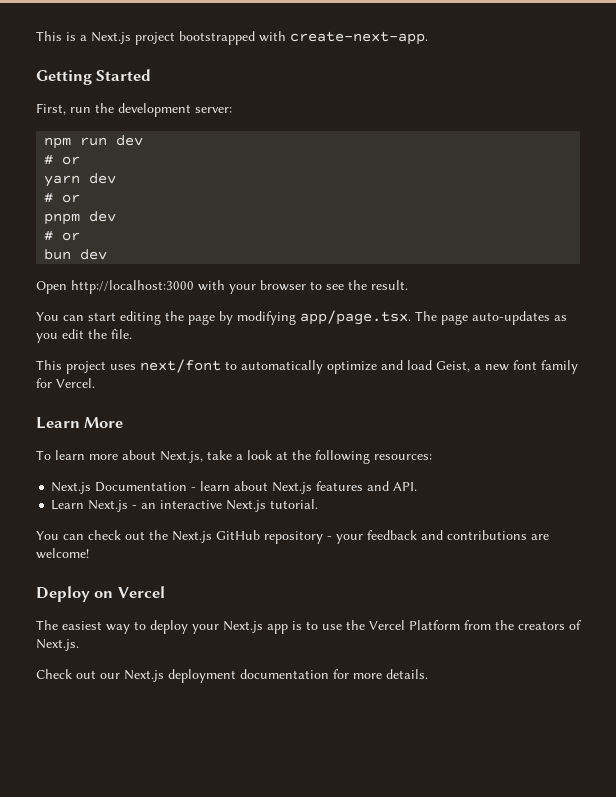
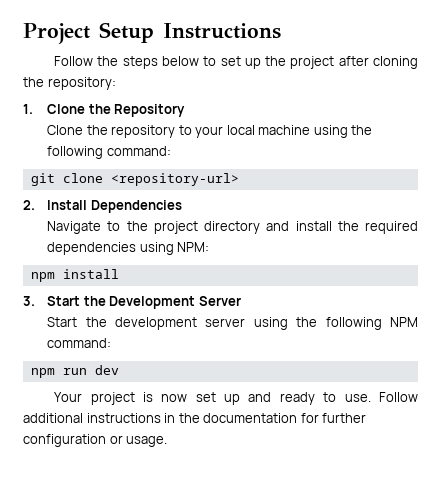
[36,31,428,45] [36,69,152,85] [36,103,232,117] [44,135,144,149] [44,154,81,165] [44,173,117,187] [44,192,81,203] [44,211,117,225] [44,230,81,241] [44,249,108,260] [36,280,408,294] [36,310,567,325] [36,329,132,343] [36,359,578,374] [36,378,95,388] [36,417,124,429] [36,450,432,464] [51,481,418,494] [51,499,319,512] [36,530,549,544] [36,548,89,559] [36,586,165,602] [36,620,582,634] [36,639,79,651] [36,669,428,683] This is a Next.js project bootstrapped with create-next-app. // Getting Started // First, run the development server: // npm run dev // # or // yarn dev // # or // pnpm dev // # or // bun dev // Open http://localhost:3000 with your browser to see the result. // You can start editing the page by modifying app/page.tsx. The page auto-updates as you edit the file. // This project uses next/font to automatically optimize and load Geist, a new font family for Vercel. // Learn More // To learn more about Next.js, take a look at the following resources: // Next.js Documentation - learn about Next.js features and API. // Learn Next.js - an interactive Next.js tutorial. // You can check out the Next.js GitHub repository - your feedback and contributions are welcome! // Deploy on Vercel // The easiest way to deploy your Next.js app is to use the Vercel Platform from the creators of Next.js. // Check out our Next.js deployment documentation for more details. -> [23,22,281,44] [54,56,419,69] [23,77,116,90] [23,104,186,117] [47,125,373,138] [47,146,171,159] [30,173,239,186] [23,200,182,213] [47,221,419,234] [47,242,210,255] [30,269,119,282] [23,296,241,309] [47,317,418,330] [47,338,112,348] [30,365,119,378] [54,392,418,405] [23,413,367,423] [23,434,168,447] Project Setup Instructions // Follow the steps below to set up the project after cloning the repository: // 1. Clone the Repository // Clone the repository to your local machine using the following command: // git clone <repository-url> // 2. Install Dependencies // Navigate to the project directory and install the required dependencies using NPM: // npm install // 3. Start the Development Server // Start the development server using the following NPM command: // npm run dev // Your project is now set up and ready to use. Follow additional instructions in the documentation for further configuration or usage.

